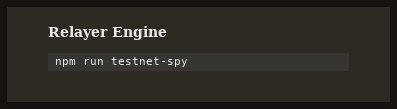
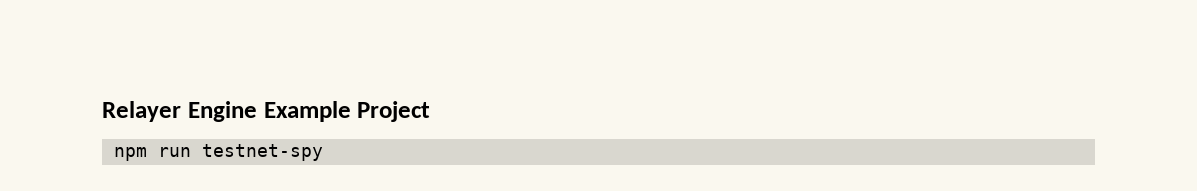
(167, 33) none -> [263,101,431,122] Example Project

